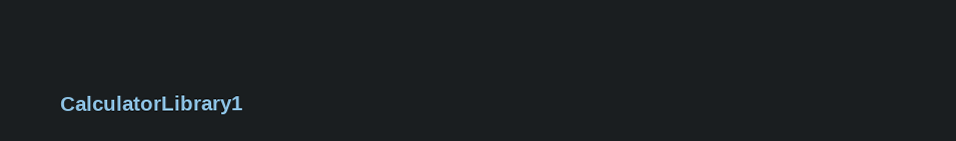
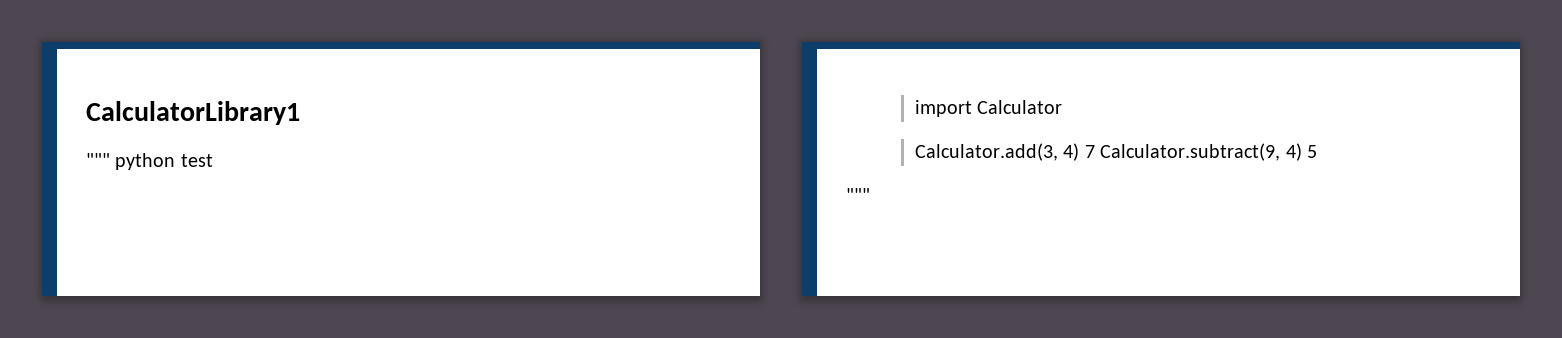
(243, 105) none -> [86,153,213,170] [914,100,1063,117] [914,143,1317,161] [846,188,870,202] // """ python test // import Calculator // Calculator.add(3, 4) 7 Calculator.subtract(9, 4) 5 // """

